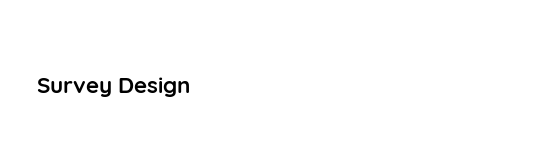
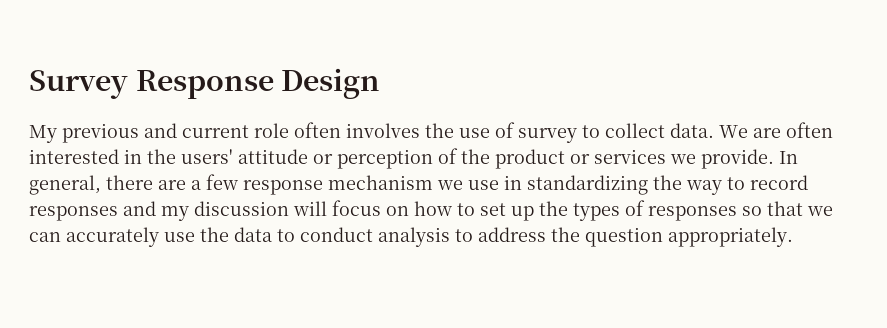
(112, 87) none -> [135,70,274,99] Response
(191, 87) none -> [29,122,833,143] [29,148,798,169] [29,174,808,195] [29,200,833,221] [29,227,793,247] // My previous and current role often involves the use of survey to collect data. We are often interested in the users' attitude or perception of the product or services we provide. In general, there are a few response mechanism we use in standardizing the way to record responses and my discussion will focus on how to set up the types of responses so that we can accurately use the data to conduct analysis to address the question appropriately.

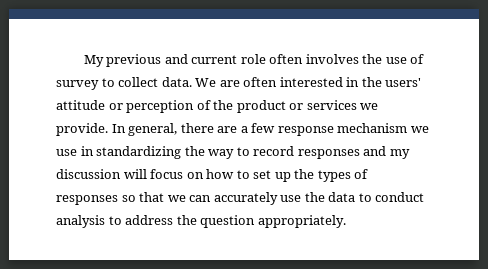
[29,68,381,99] Survey Response Design // -> (83, 61) none

